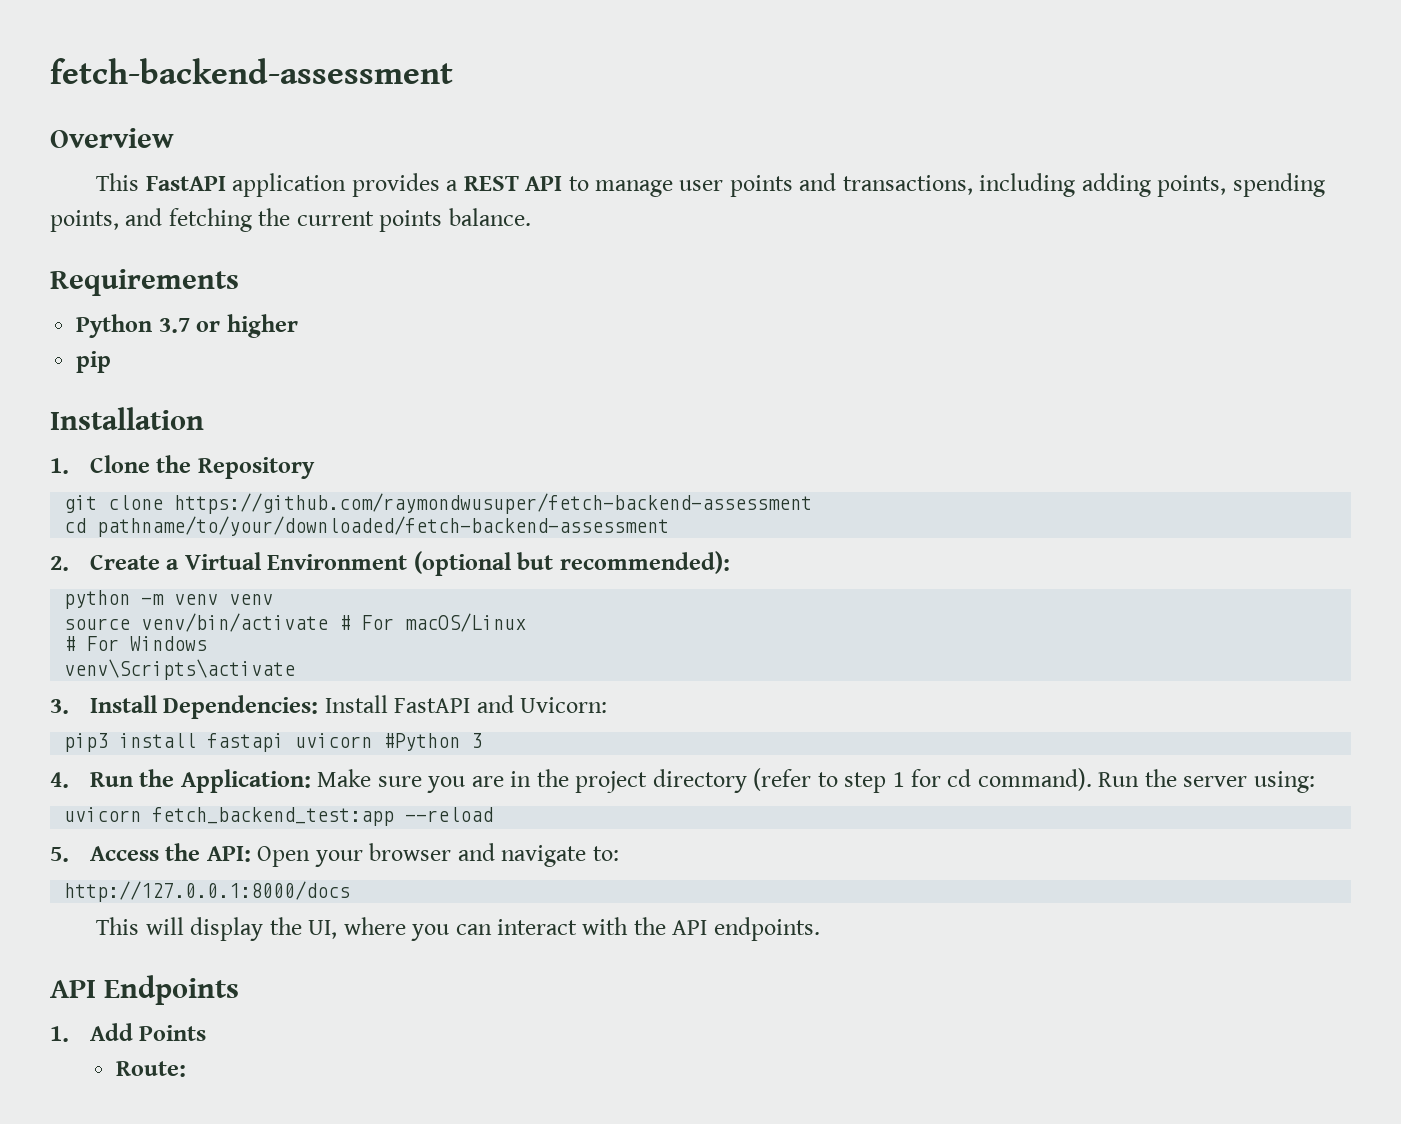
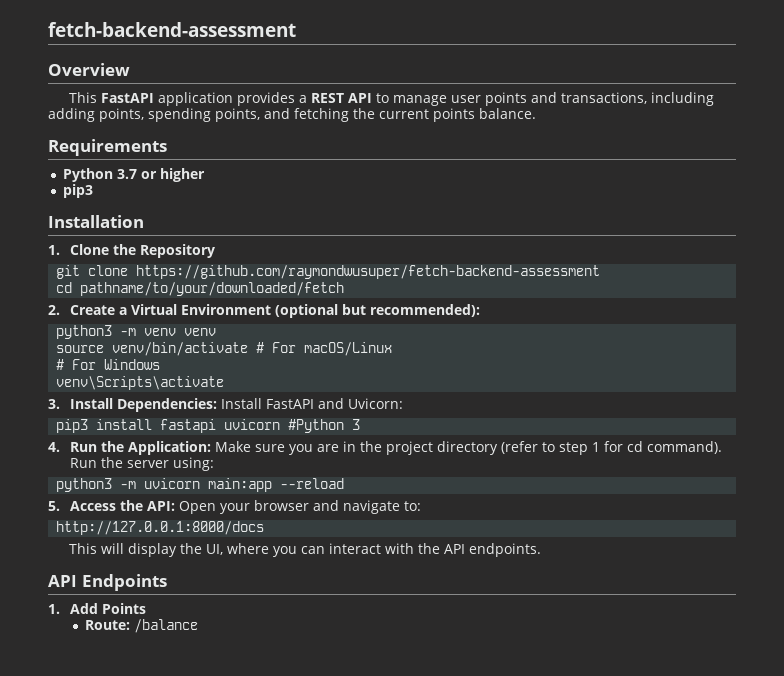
[76,351,112,373] pip -> [62,184,93,198] pip3
[97,516,670,537] pathname/to/your/downloaded/fetch-backend-assessment -> [80,282,345,296] pathname/to/your/downloaded/fetch
[64,590,131,609] python -> [56,325,113,339] python3
[64,807,395,826] uvicorn fetch_backend_test:app -> [56,478,273,492] python3 -m uvicorn main:app
(187, 1069) none -> [134,619,199,633] /balance

